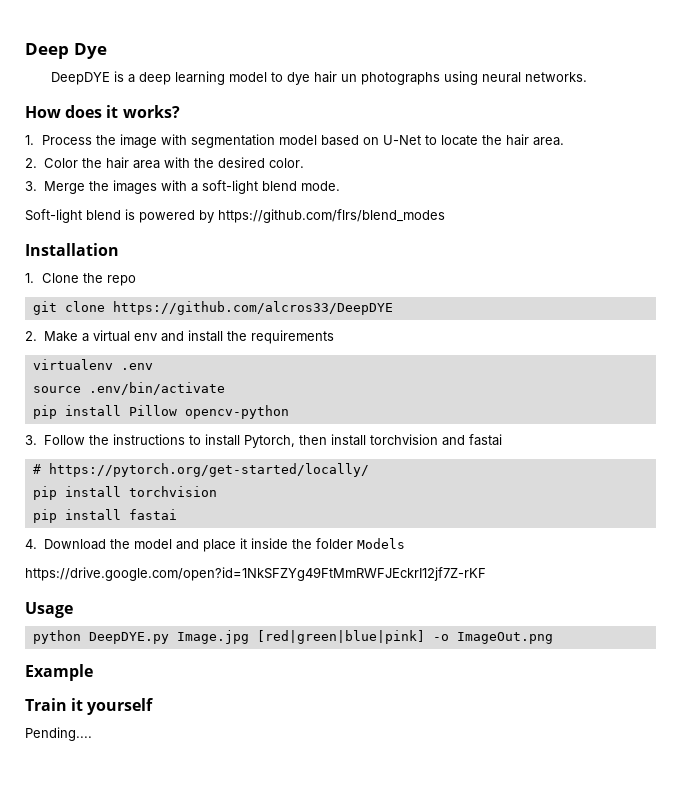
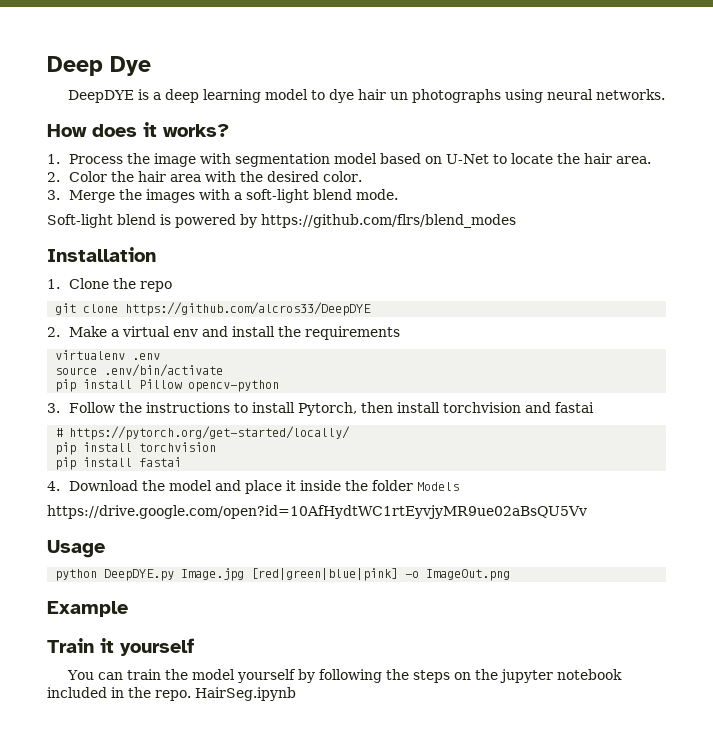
[25,567,486,581] https://drive.google.com/open?id=1NkSFZYg49FtMmRWFJEckrI12jf7Z-rKF -> [47,505,587,519] https://drive.google.com/open?id=10AfHydtWC1rtEyvjyMR9ue02aBsQU5Vv
[25,727,92,741] Pending.... -> [66,669,622,683] [47,687,296,701] You can train the model yourself by following the steps on the jupyter notebook included in the repo. HairSeg.ipynb

